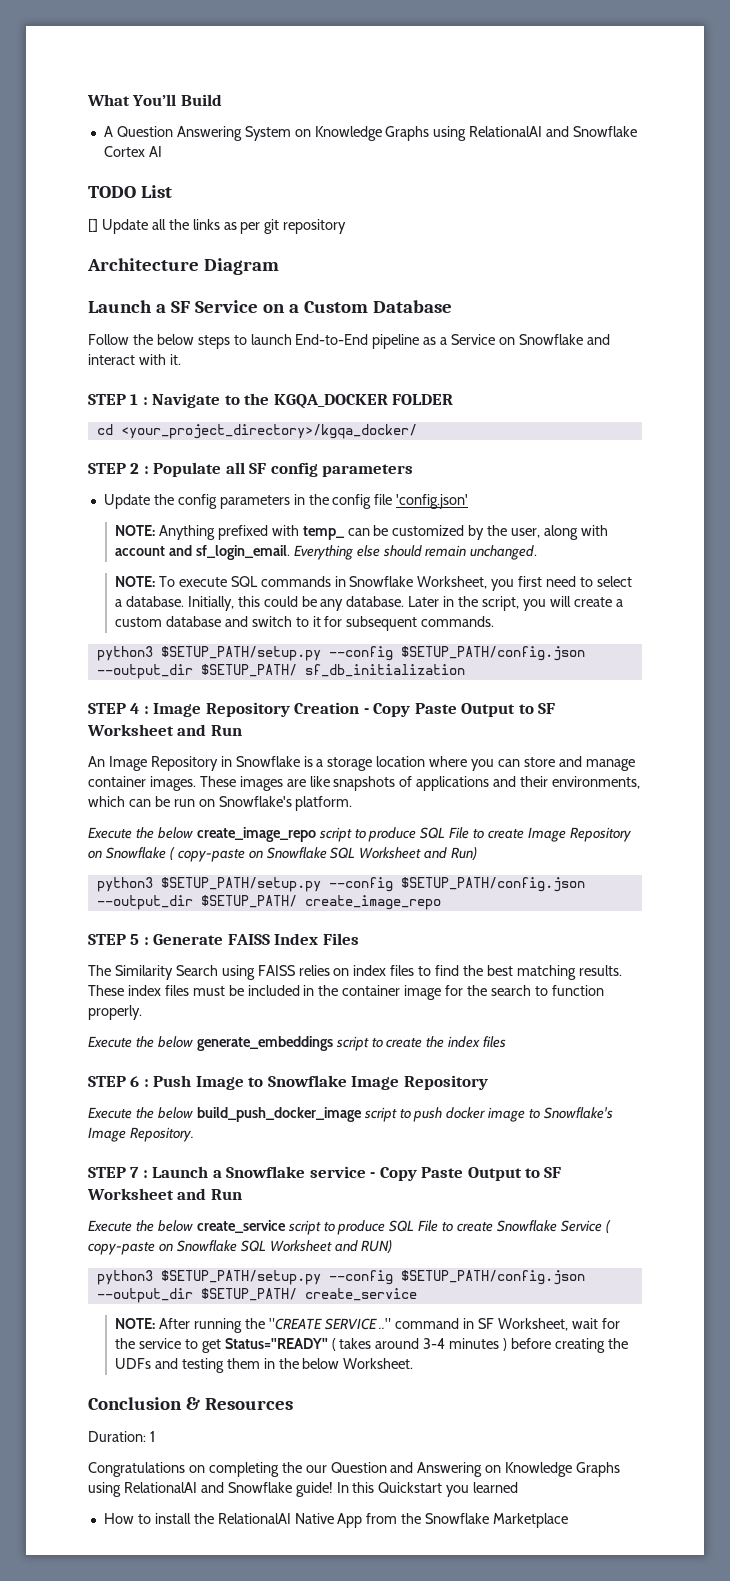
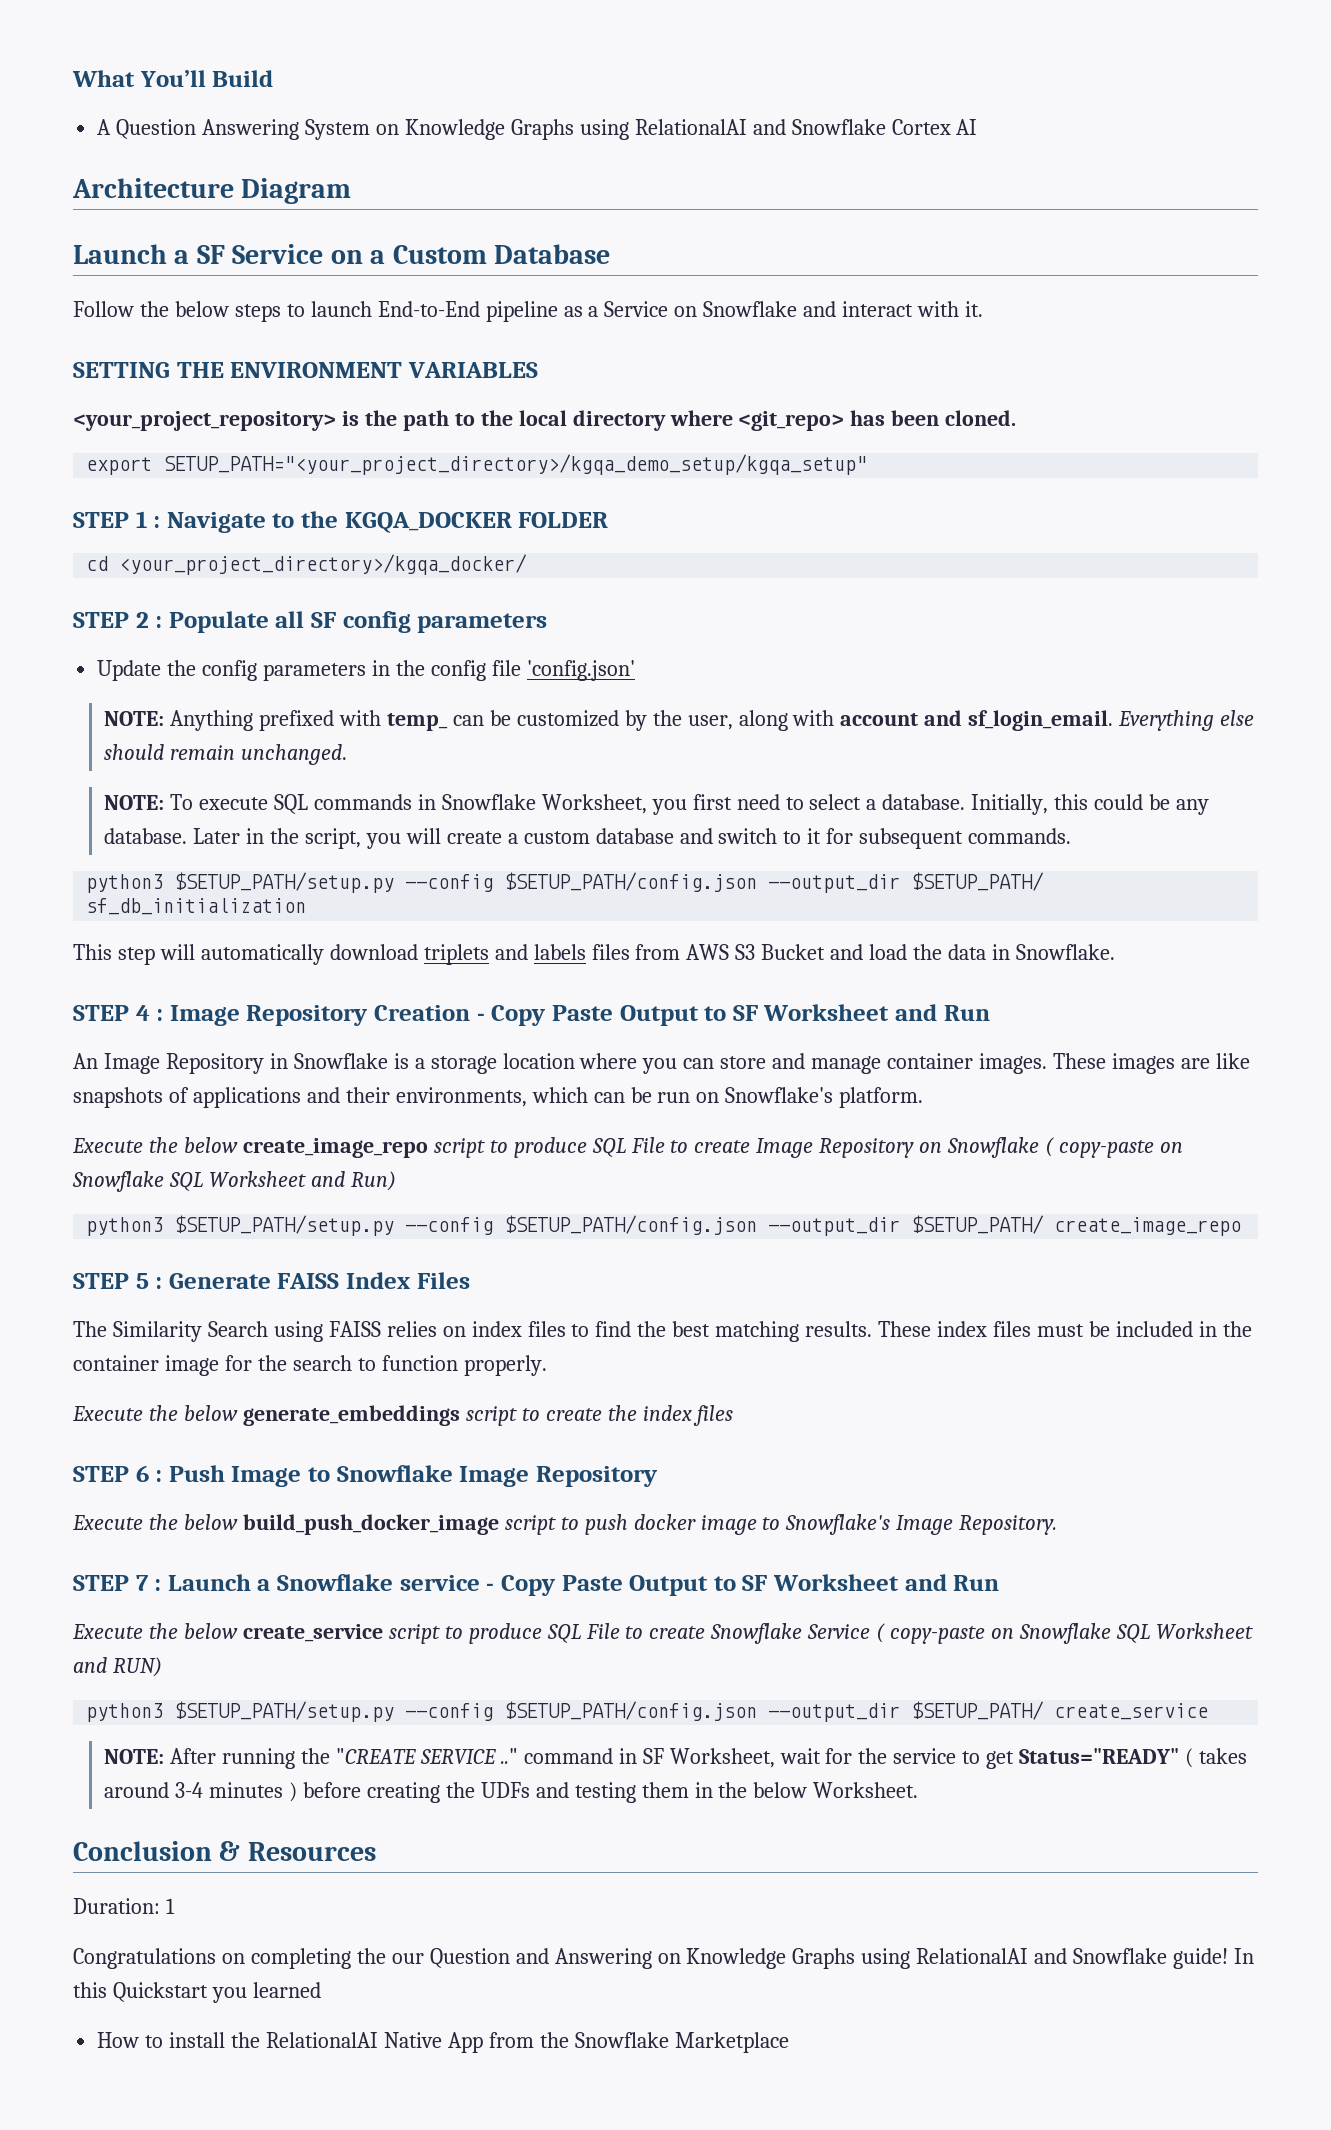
[88,185,172,198] [88,219,347,234] // TODO List // [] Update all the links as per git repository -> (978, 127) none
(181, 359) none -> [73,362,538,378] [73,410,1017,431] [86,454,868,475] // SETTING THE ENVIRONMENT VARIABLES // <your_project_repository> is the path to the local directory where <git_repo> has been cloned. // export SETUP_PATH="<your_project_directory>/kgqa_demo_setup/kgqa_setup"
(465, 670) none -> [73,944,1115,965] // This step will automatically download triplets and labels files from AWS S3 Bucket and load the data in Snowflake.

